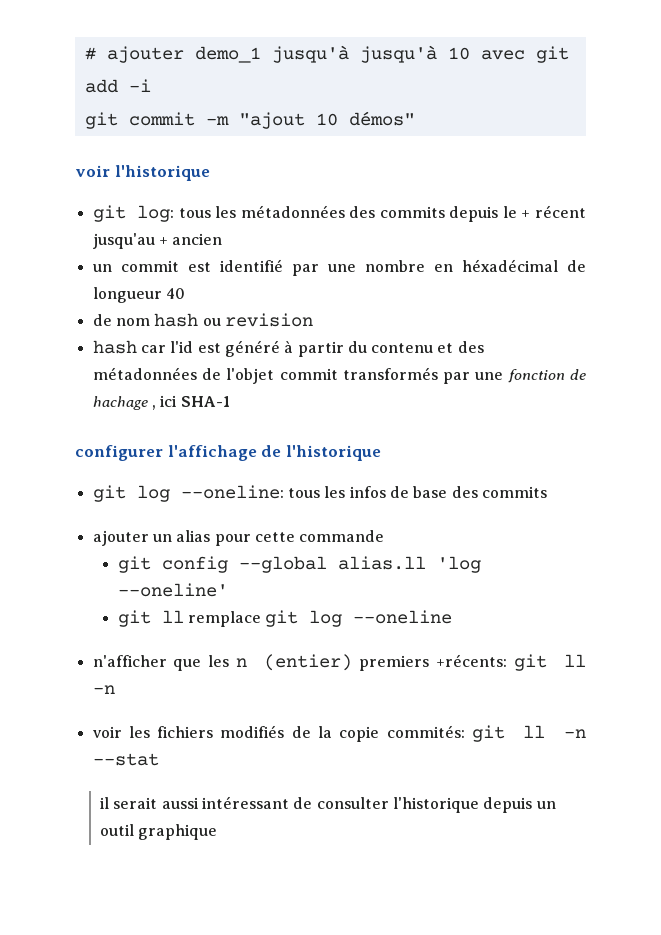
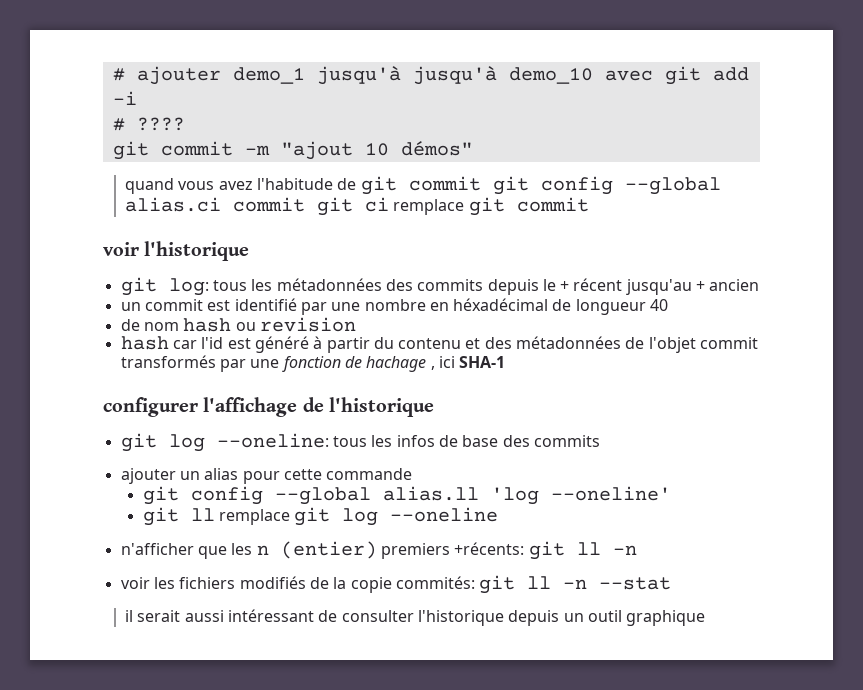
[447,47,470,60] 10 -> [508,67,593,84] demo_10
(151, 85) none -> [112,117,185,131] // # ????
(415, 118) none -> [124,176,721,195] [124,197,589,216] // quand vous avez l'habitude de git commit git config --global alias.ci commit git ci remplace git commit

